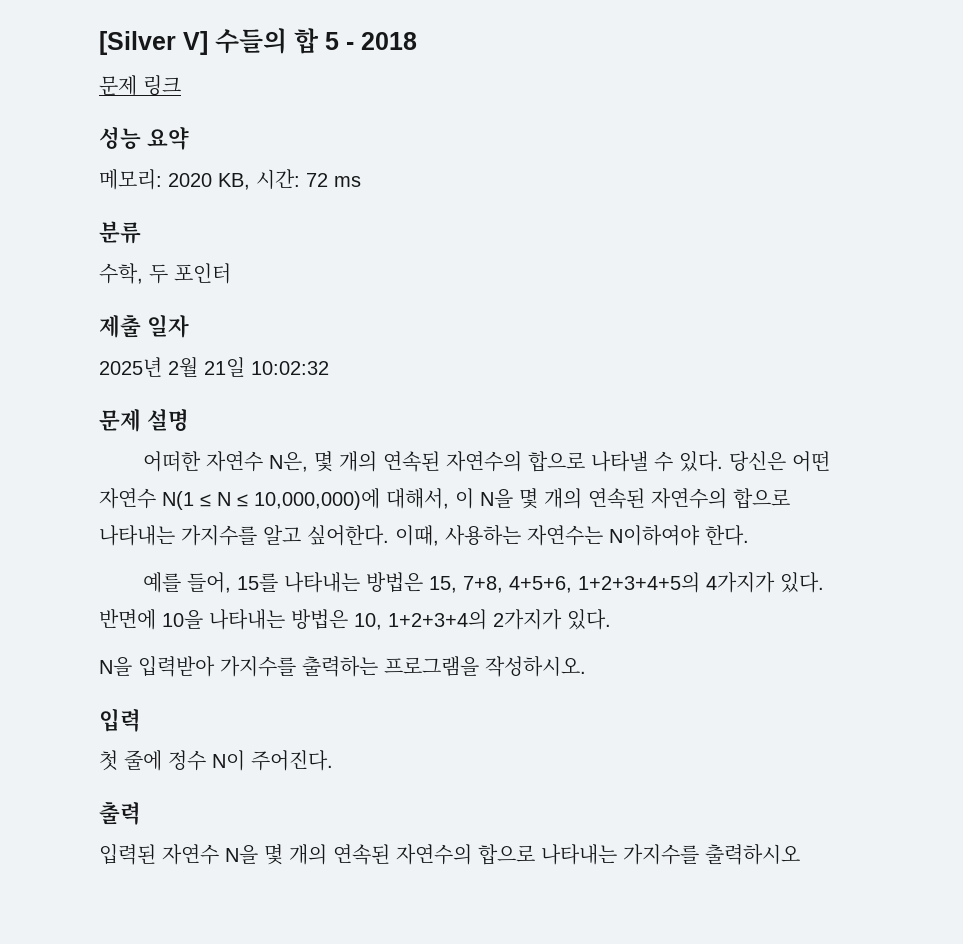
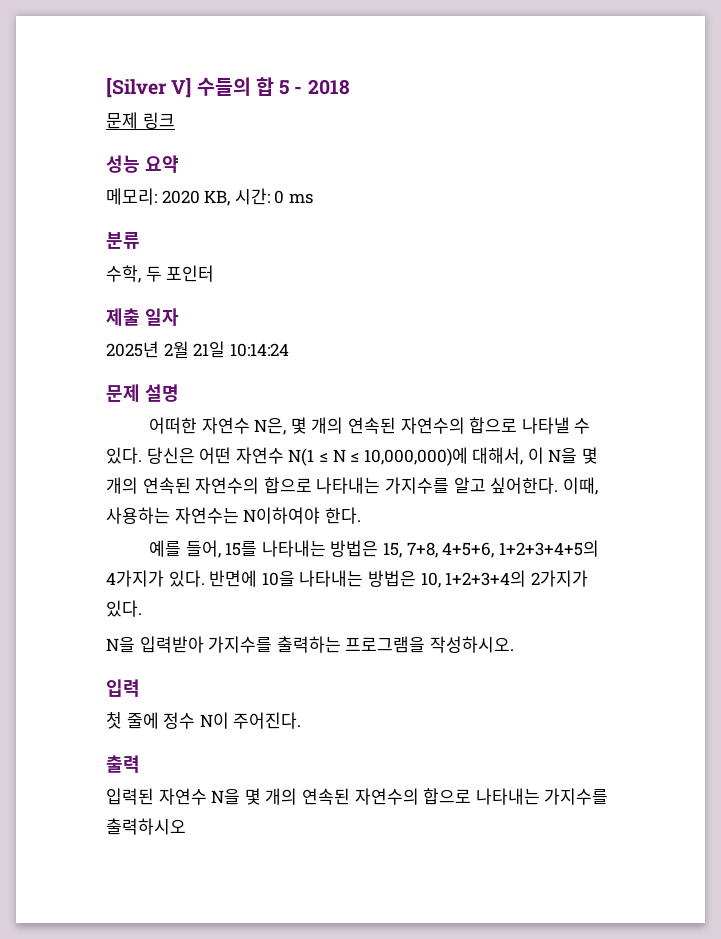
[306,173,328,187] 72 -> [274,190,285,204] 0
[251,361,329,375] 10:02:32 -> [229,343,289,357] 10:14:24

